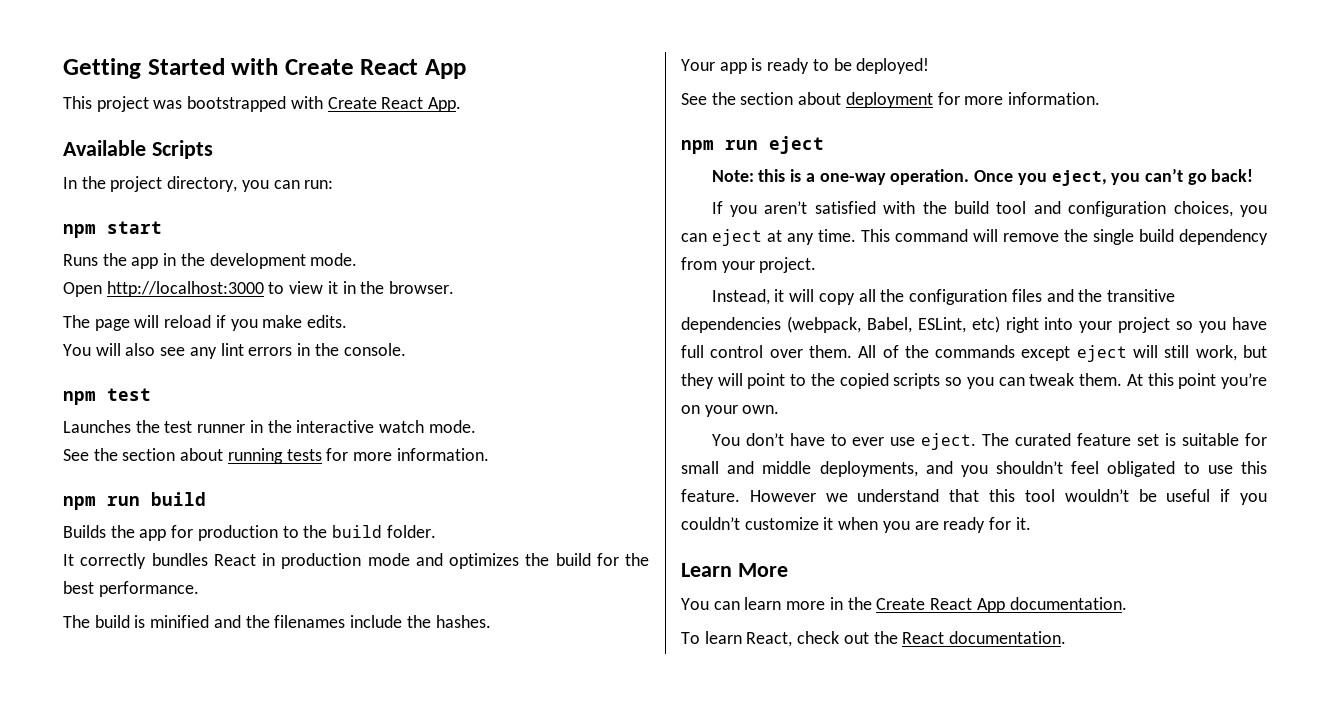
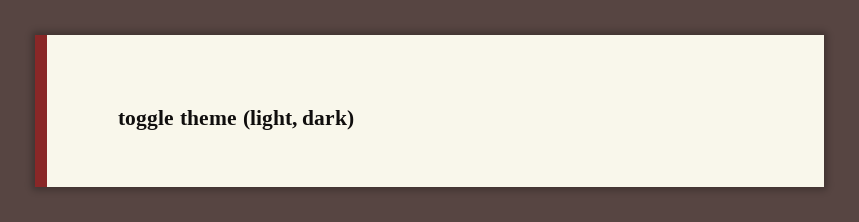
[63,58,467,79] [63,96,462,112] [63,140,213,159] [63,176,334,192] [63,221,162,238] [63,253,358,269] [63,281,455,297] [63,315,348,331] [63,343,406,359] [63,388,151,405] [63,420,476,433] [63,448,489,464] [63,492,206,510] [63,525,436,541] [63,553,649,569] [63,581,199,597] [63,615,491,628] [681,58,930,74] [681,92,1101,108] [681,136,824,154] [711,168,1254,186] [711,201,1267,217] [681,229,1268,246] [681,257,817,273] [711,289,1175,305] [681,316,1267,333] [681,345,1267,362] [681,373,1268,389] [681,405,780,417] [711,433,1267,450] [681,461,1267,477] [681,489,1267,505] [681,517,1031,533] [681,563,788,577] [681,597,1127,613] [681,631,1067,647] Getting Started with Create React App // This project was bootstrapped with Create React App. // Available Scripts // In the project directory, you can run: // npm start // Runs the app in the development mode. // Open http://localhost:3000 to view it in the browser. // The page will reload if you make edits. // You will also see any lint errors in the console. // npm test // Launches the test runner in the interactive watch mode. // See the section about running tests for more information. // npm run build // Builds the app for production to the build folder. // It correctly bundles React in production mode and optimizes the build for the best performance. // The build is minified and the filenames include the hashes. // Your app is ready to be deployed! // See the section about deployment for more information. // npm run eject // Note: this is a one-way operation. Once you eject, you can’t go back! // If you aren’t satisfied with the build tool and configuration choices, you can eject at any time. This command will remove the single build dependency from your project. // Instead, it will copy all the configuration files and the transitive dependencies (webpack, Babel, ESLint, etc) right into your project so you have full control over them. All of the commands except eject will still work, but they will point to the copied scripts so you can tweak them. At this point you’re on your own. // You don’t have to ever use eject. The curated feature set is suitable for small and middle deployments, and you shouldn’t feel obligated to use this feature. However we understand that this tool wouldn’t be useful if you couldn’t customize it when you are ready for it. // Learn More // You can learn more in the Create React App documentation. // To learn React, check out the React documentation. -> [118,110,355,130] toggle theme (light, dark)

